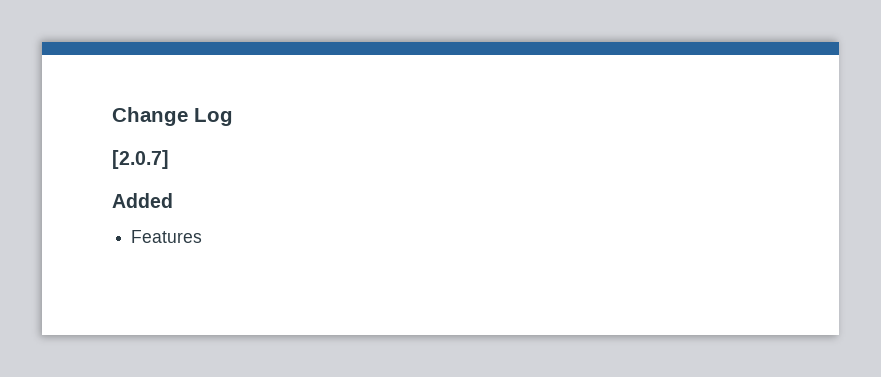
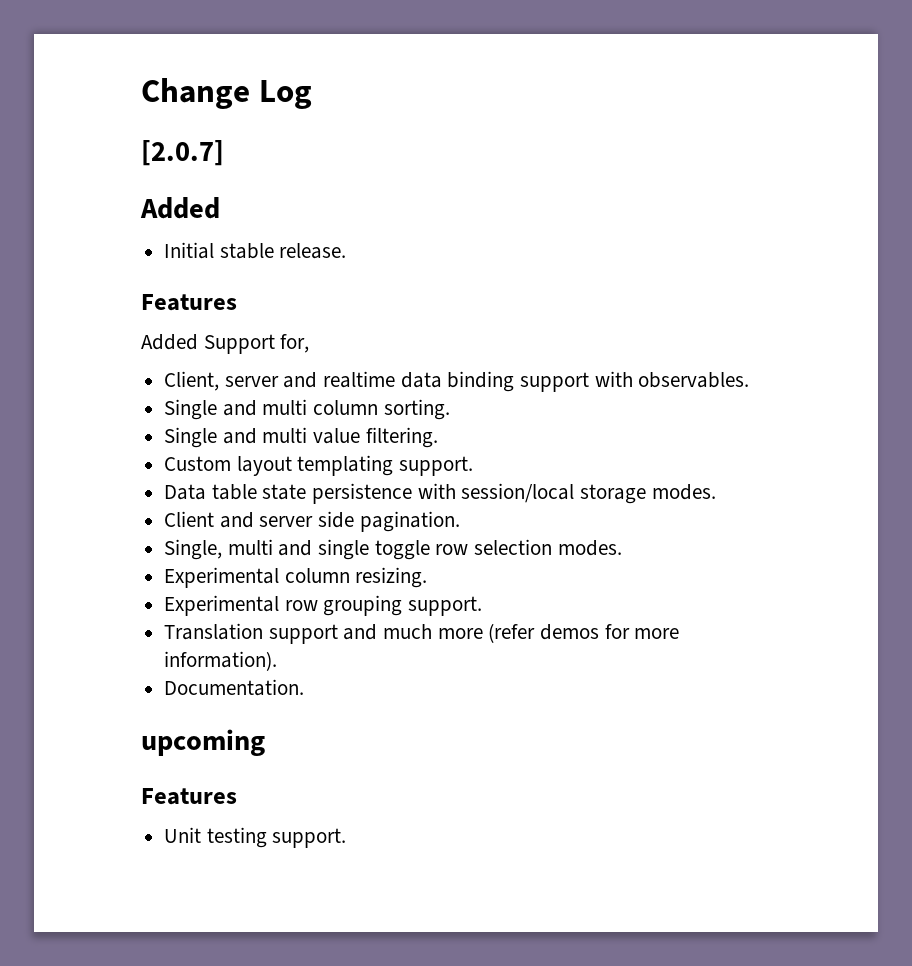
[131,230,203,243] Features -> [164,242,347,259] [141,294,237,311] [141,334,310,354] [164,371,750,392] [164,399,450,420] [164,427,438,448] [164,455,474,476] [164,483,716,504] [164,511,460,532] [164,539,622,560] [164,567,428,588] [164,595,483,616] [164,623,680,644] [164,651,278,671] [164,679,305,696] [141,729,265,756] [141,788,237,805] [164,827,347,848] Initial stable release. // Features // Added Support for, // Client, server and realtime data binding support with observables. // Single and multi column sorting. // Single and multi value filtering. // Custom layout templating support. // Data table state persistence with session/local storage modes. // Client and server side pagination. // Single, multi and single toggle row selection modes. // Experimental column resizing. // Experimental row grouping support. // Translation support and much more (refer demos for more information). // Documentation. // upcoming // Features // Unit testing support.

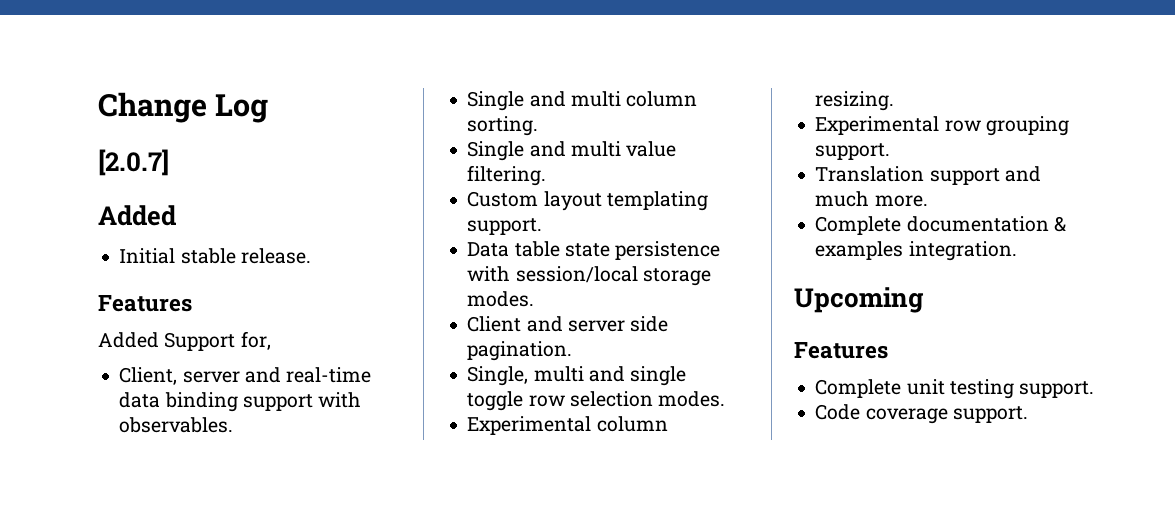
[323,371,396,388] realtime -> [286,367,372,383] real-time
[437,623,680,643] [164,651,278,671] [164,679,305,696] [141,729,265,756] [141,788,237,805] [164,827,202,843] more (refer demos for more information). // Documentation. // upcoming // Features // Unit -> [874,195,928,207] [815,216,1066,235] [815,241,1017,261] [794,287,924,313] [794,342,888,359] [815,379,945,398] more. // Complete documentation & examples integration. // Upcoming // Features // Complete unit
(347, 838) none -> [815,404,1028,424] // Code coverage support.

